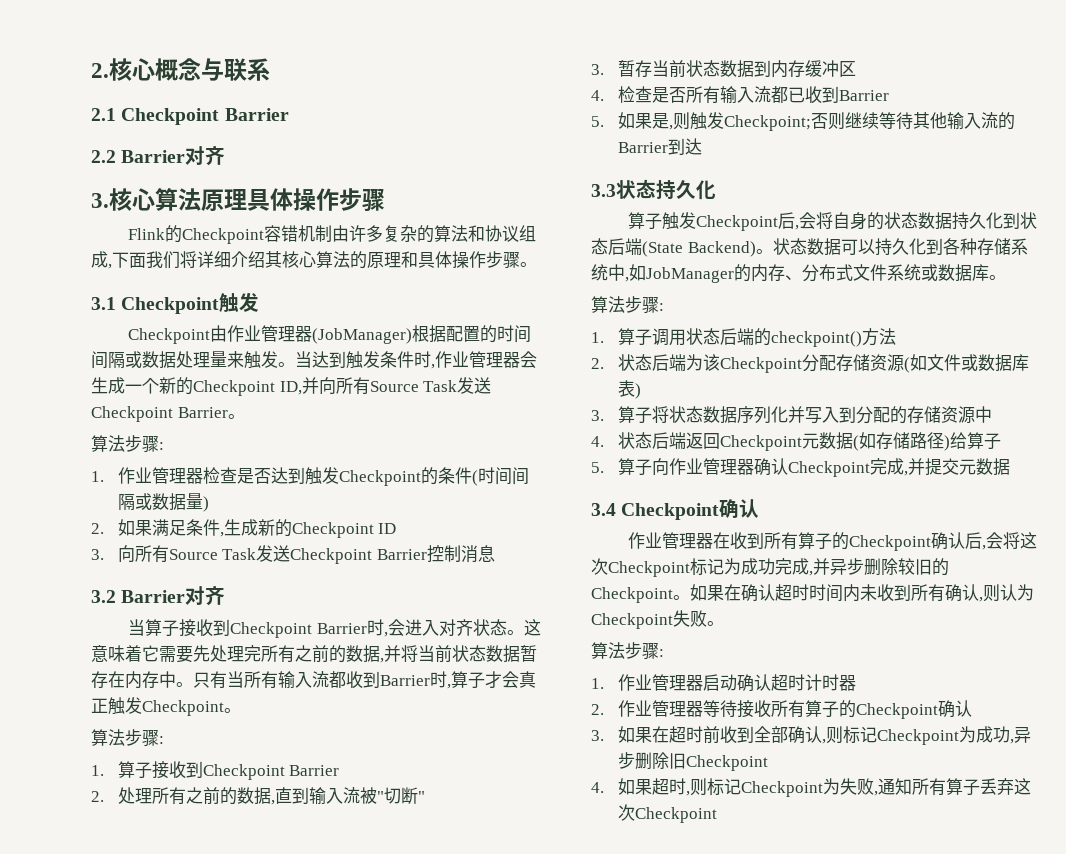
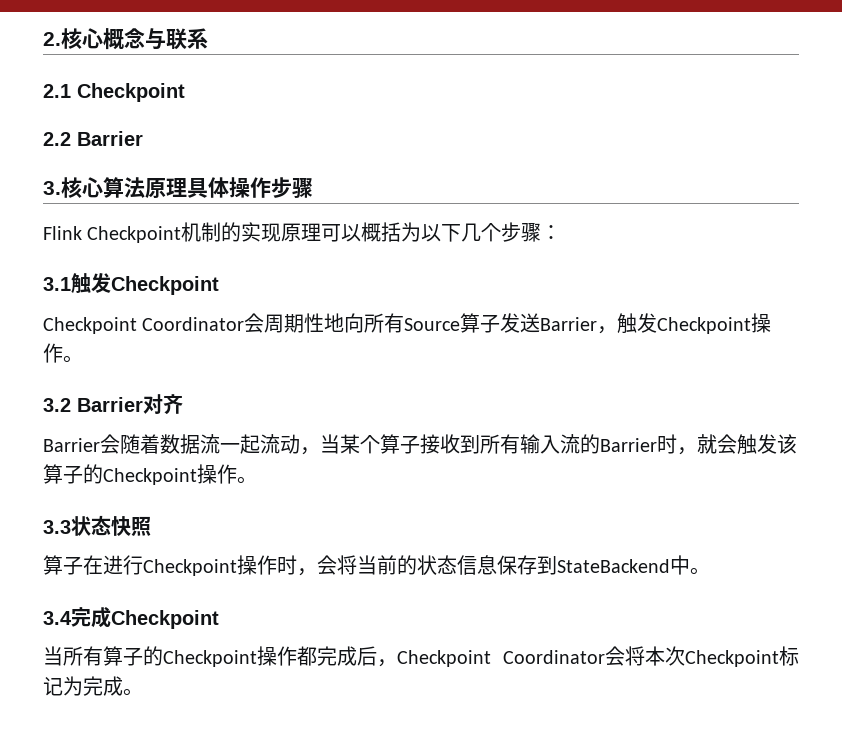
[224,108,289,121] Barrier -> (185, 92) none
[185,146,226,166] 对齐 -> (143, 138) none
[164,225,536,244] [91,251,537,269] 的Checkpoint容错机制由许多复杂的算法和协议组成,下面我们将详细介绍其核心算法的原理和具体操作步骤。 -> [87,222,562,243] Checkpoint机制的实现原理可以概括为以下几个步骤：
[121,292,260,314] [127,325,531,344] [91,351,537,369] [91,377,492,396] [91,406,245,422] [91,435,164,453] [91,467,529,486] [117,493,209,512] [91,519,397,538] [91,545,496,564] [91,586,226,606] [127,619,541,638] [91,645,537,663] [91,671,536,689] [91,697,241,716] [91,729,164,747] [91,761,340,780] [91,787,425,805] [591,60,856,78] [591,86,889,104] [591,112,1015,131] [617,138,702,155] Checkpoint触发 // Checkpoint由作业管理器(JobManager)根据配置的时间间隔或数据处理量来触发。当达到触发条件时,作业管理器会生成一个新的Checkpoint ID,并向所有Source Task发送Checkpoint Barrier。 // 算法步骤: // 1.作业管理器检查是否达到触发Checkpoint的条件(时间间隔或数据量) // 2.如果满足条件,生成新的Checkpoint ID // 3.向所有Source Task发送Checkpoint Barrier控制消息 // 3.2 Barrier对齐 // 当算子接收到Checkpoint Barrier时,会进入对齐状态。这意味着它需要先处理完所有之前的数据,并将当前状态数据暂存在内存中。只有当所有输入流都收到Barrier时,算子才会真正触发Checkpoint。 // 算法步骤: // 1.算子接收到Checkpoint Barrier // 2.处理所有之前的数据,直到输入流被"切断" // 3.暂存当前状态数据到内存缓冲区 // 4.检查是否所有输入流都已收到Barrier // 5.如果是,则触发Checkpoint;否则继续等待其他输入流的Barrier到达 -> [71,273,219,295] [43,313,772,334] [43,343,83,363] [43,394,183,415] [43,434,797,455] [43,464,257,485] 触发Checkpoint // Checkpoint Coordinator会周期性地向所有Source算子发送Barrier，触发Checkpoint操作。 // 3.2 Barrier对齐 // Barrier会随着数据流一起流动，当某个算子接收到所有输入流的Barrier时，就会触发该算子的Checkpoint操作。
[656,180,716,200] [627,212,1037,231] [591,238,1028,257] [591,264,1006,283] [591,296,664,314] [591,328,896,347] [591,354,1029,373] [617,380,641,399] [591,406,992,424] [591,432,1001,451] [591,458,1010,477] [591,499,760,520] [627,532,1037,551] [591,558,949,577] [591,584,1034,603] [591,610,724,629] [591,642,664,660] [591,674,856,692] [591,700,972,719] [591,726,1031,745] [617,752,768,771] [591,778,1031,797] [617,804,717,823] 持久化 // 算子触发Checkpoint后,会将自身的状态数据持久化到状态后端(State Backend)。状态数据可以持久化到各种存储系统中,如JobManager的内存、分布式文件系统或数据库。 // 算法步骤: // 1.算子调用状态后端的checkpoint()方法 // 2.状态后端为该Checkpoint分配存储资源(如文件或数据库表) // 3.算子将状态数据序列化并写入到分配的存储资源中 // 4.状态后端返回Checkpoint元数据(如存储路径)给算子 // 5.算子向作业管理器确认Checkpoint完成,并提交元数据 // 3.4 Checkpoint确认 // 作业管理器在收到所有算子的Checkpoint确认后,会将这次Checkpoint标记为成功完成,并异步删除较旧的Checkpoint。如果在确认超时时间内未收到所有确认,则认为Checkpoint失败。 // 算法步骤: // 1.作业管理器启动确认超时计时器 // 2.作业管理器等待接收所有算子的Checkpoint确认 // 3.如果在超时前收到全部确认,则标记Checkpoint为成功,异步删除旧Checkpoint // 4.如果超时,则标记Checkpoint为失败,通知所有算子丢弃这次Checkpoint -> [111,516,151,536] [43,555,710,576] [43,606,219,629] [43,646,799,667] [43,676,143,696] 快照 // 算子在进行Checkpoint操作时，会将当前的状态信息保存到StateBackend中。 // 3.4完成Checkpoint // 当所有算子的Checkpoint操作都完成后，Checkpoint Coordinator会将本次Checkpoint标记为完成。

